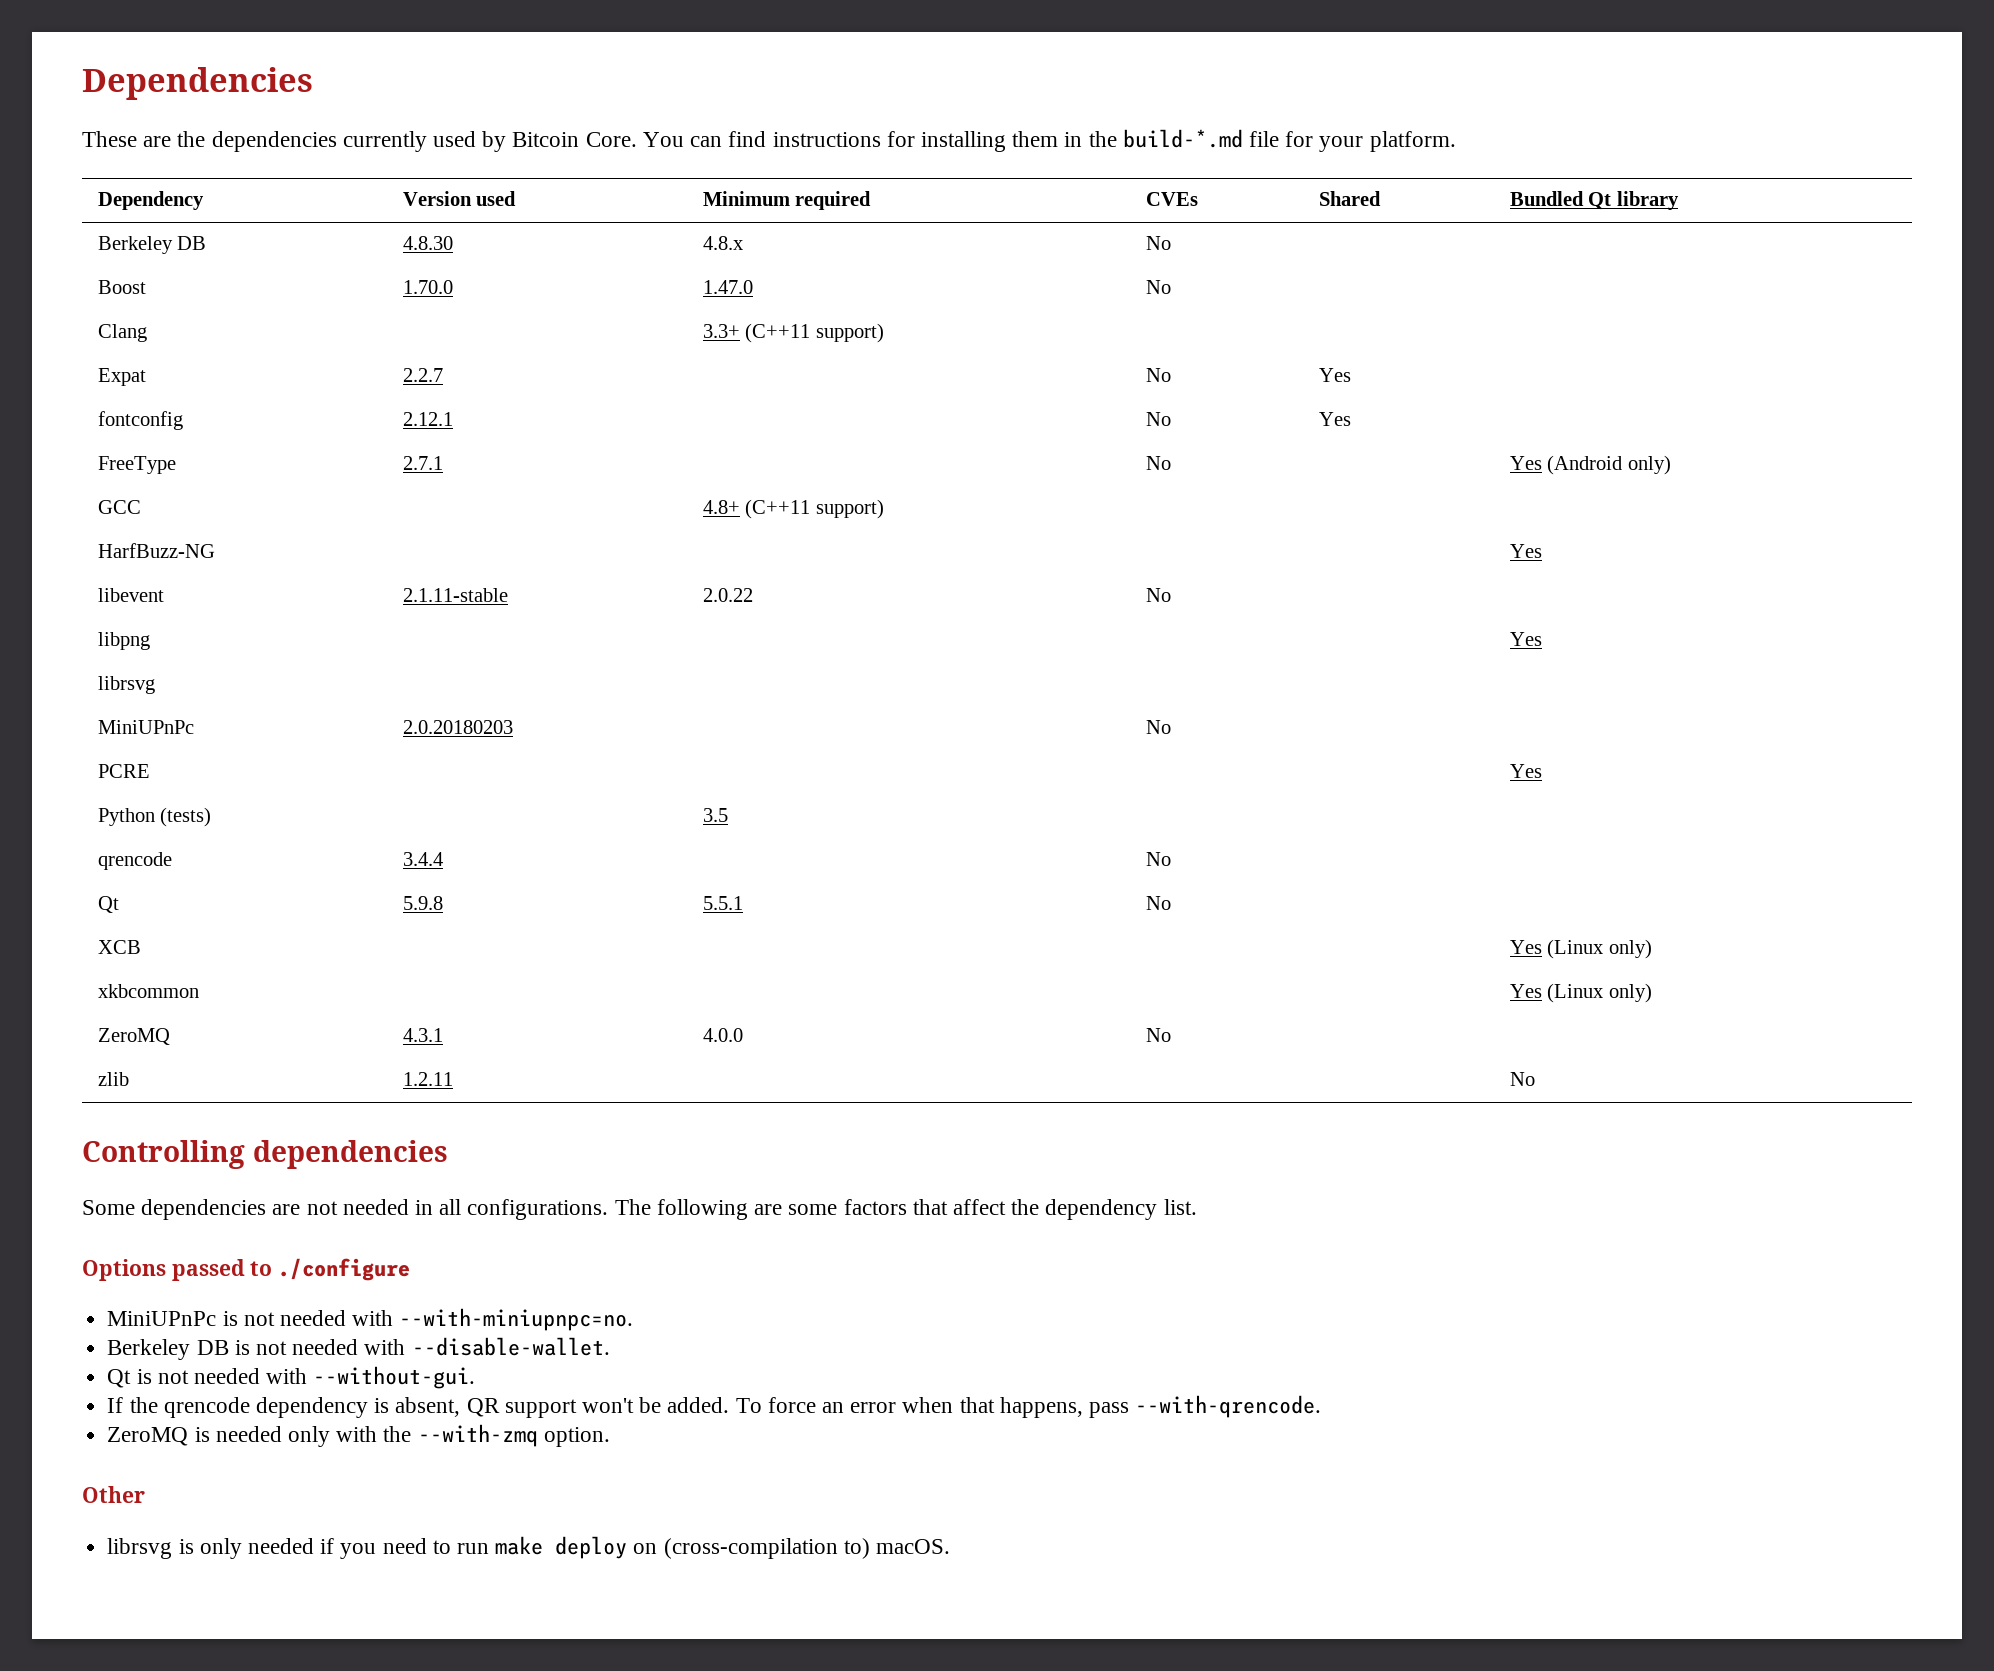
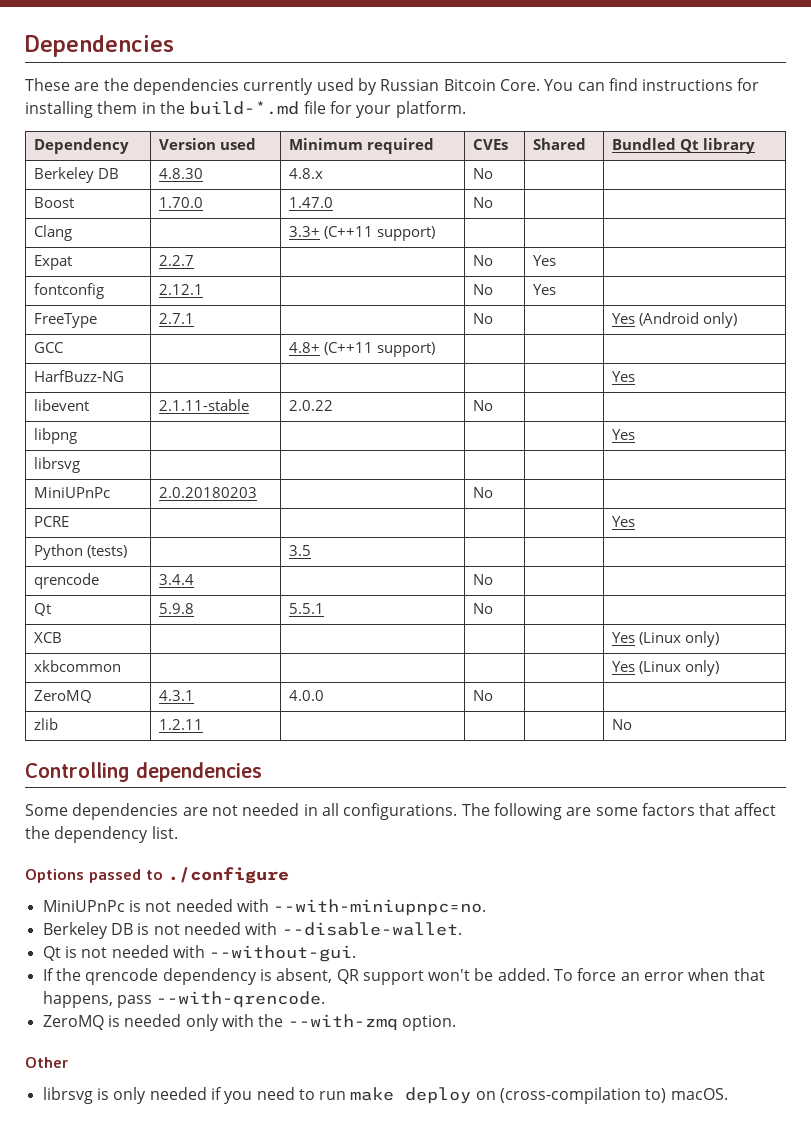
(507, 141) none -> [380,79,440,91] Russian

